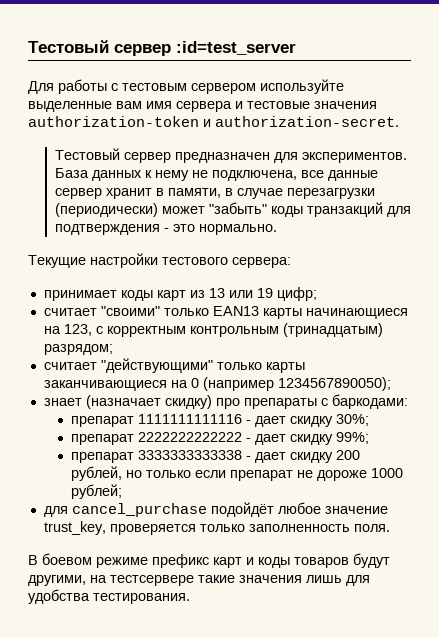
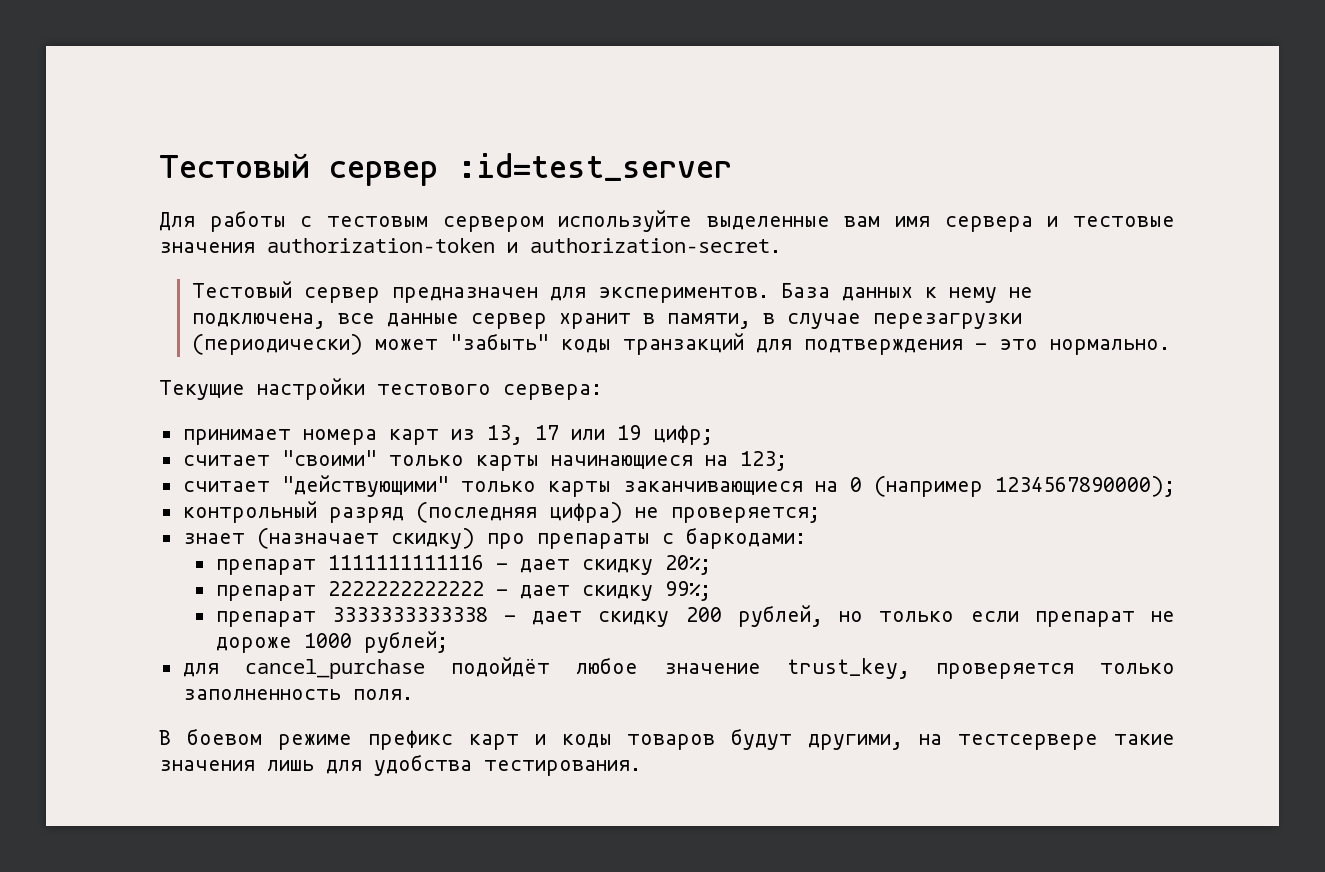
[120,290,153,301] коды -> [302,429,377,445] номера
[208,288,225,298] 13 -> [486,425,559,445] 13, 17
[212,306,259,316] EAN13 -> (464, 461) none
[63,323,383,337] [43,344,113,355] 123, с корректным контрольным (тринадцатым) разрядом; -> [739,451,787,471] 123;
[277,377,391,391] 1234567890050); -> [994,476,1175,497] [182,501,820,523] 1234567890000); // контрольный разряд (последняя цифра) не проверяется;
[335,414,369,426] 30%; -> [664,555,711,575] 20%;

